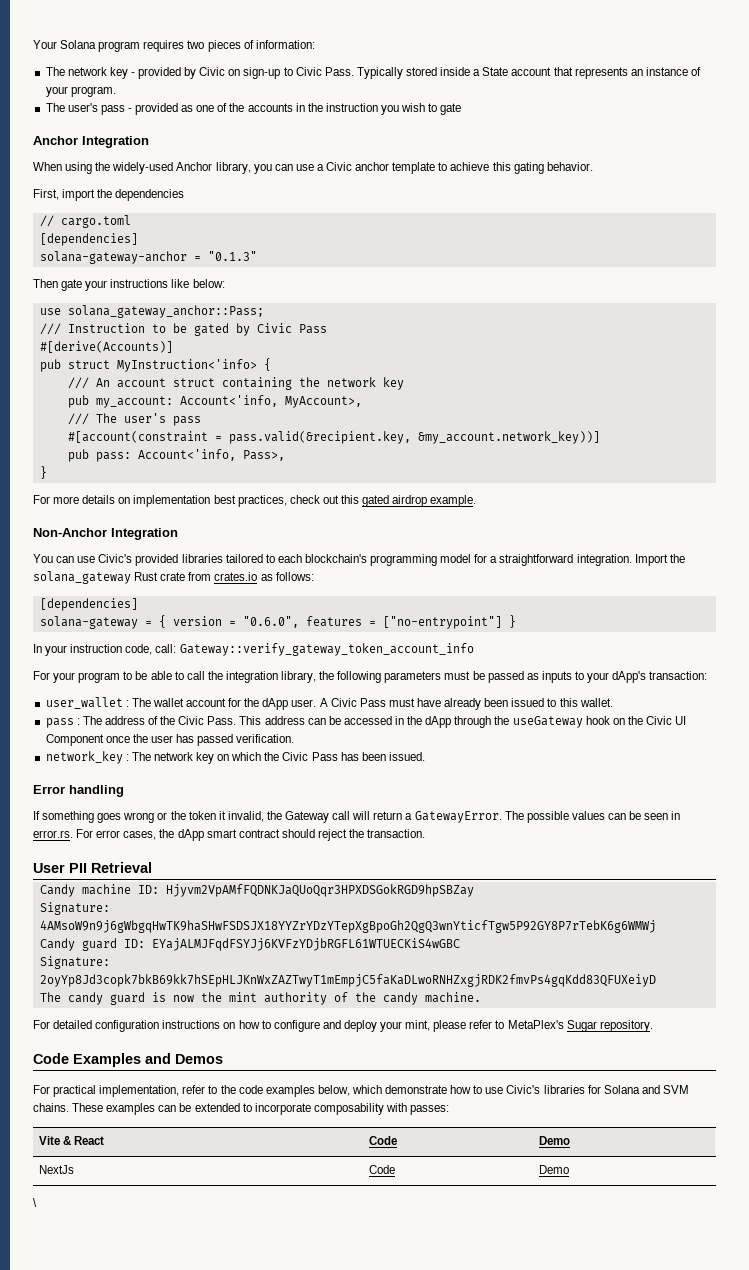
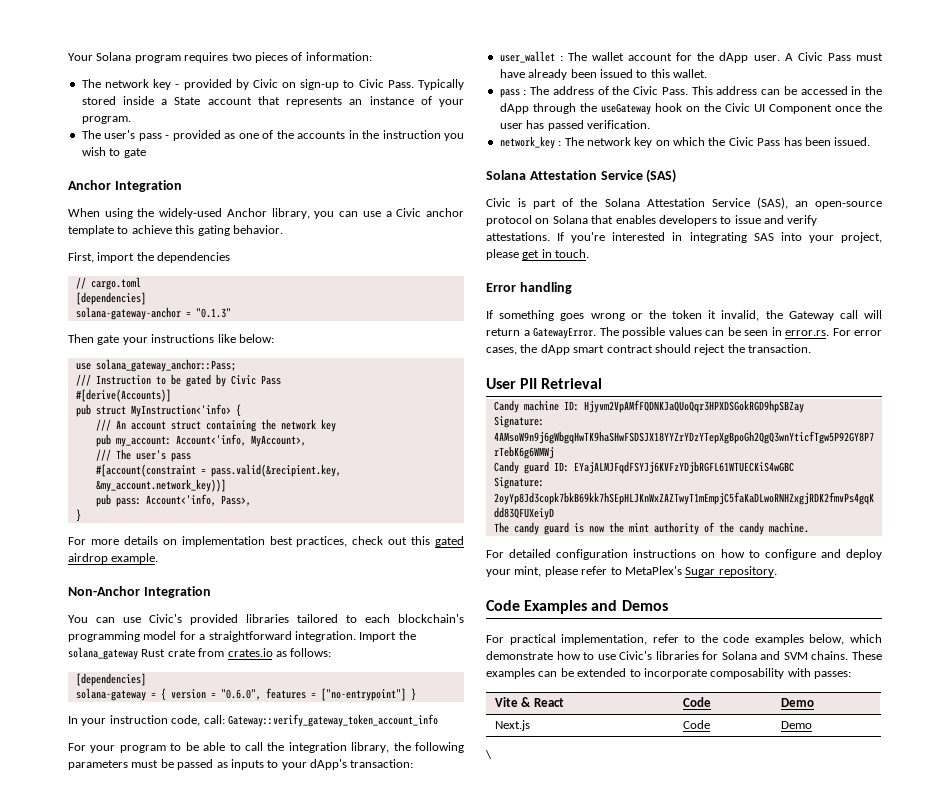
(425, 756) none -> [486,169,677,183] [486,197,882,209] [486,215,818,226] [486,232,882,243] [486,249,590,260] // Solana Attestation Service (SAS) // Civic is part of the Solana Attestation Service (SAS), an open-source protocol on Solana that enables developers to issue and verify attestations. If you're interested in integrating SAS into your project, please get in touch.
[38,1165,74,1174] NextJs -> [494,720,530,731] Next.js

